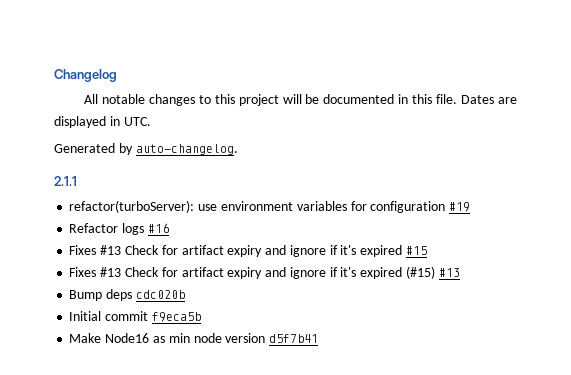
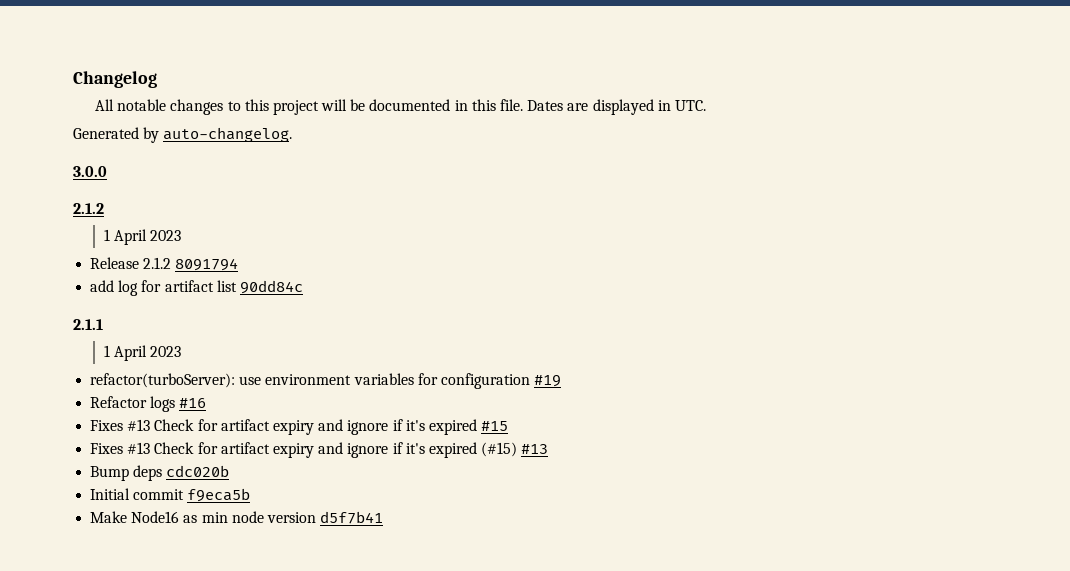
[54,176,77,186] 2.1.1 -> [73,166,107,177] [73,203,104,214] [103,229,181,245] [90,257,239,271] [90,280,303,296] [73,319,103,330] [103,345,181,361] 3.0.0 // 2.1.2 // 1 April 2023 // Release 2.1.2 8091794 // add log for artifact list 90dd84c // 2.1.1 // 1 April 2023

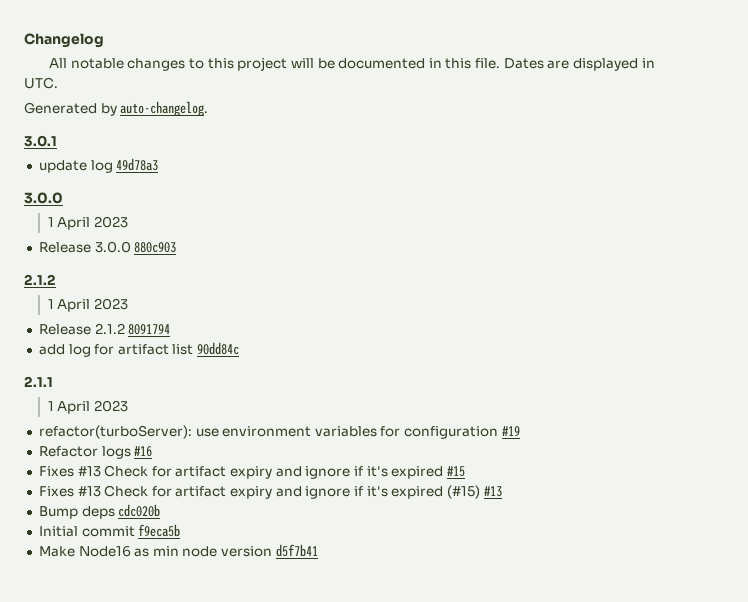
[73,166,107,177] 3.0.0 -> [24,135,57,147] [38,158,159,173] [24,192,63,204] [47,216,128,230] [38,241,177,253] 3.0.1 // update log 49d78a3 // 3.0.0 // 1 April 2023 // Release 3.0.0 880c903

